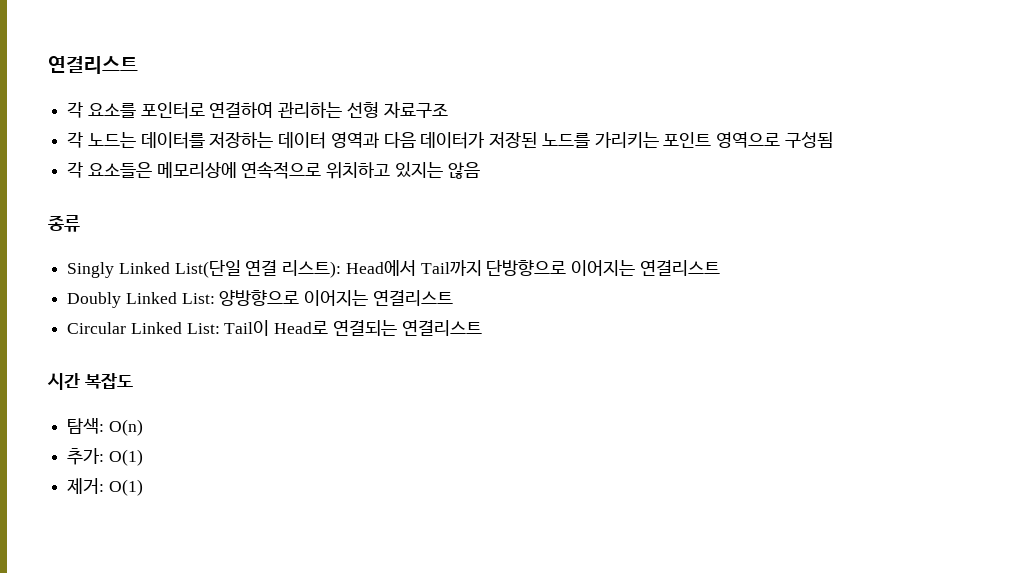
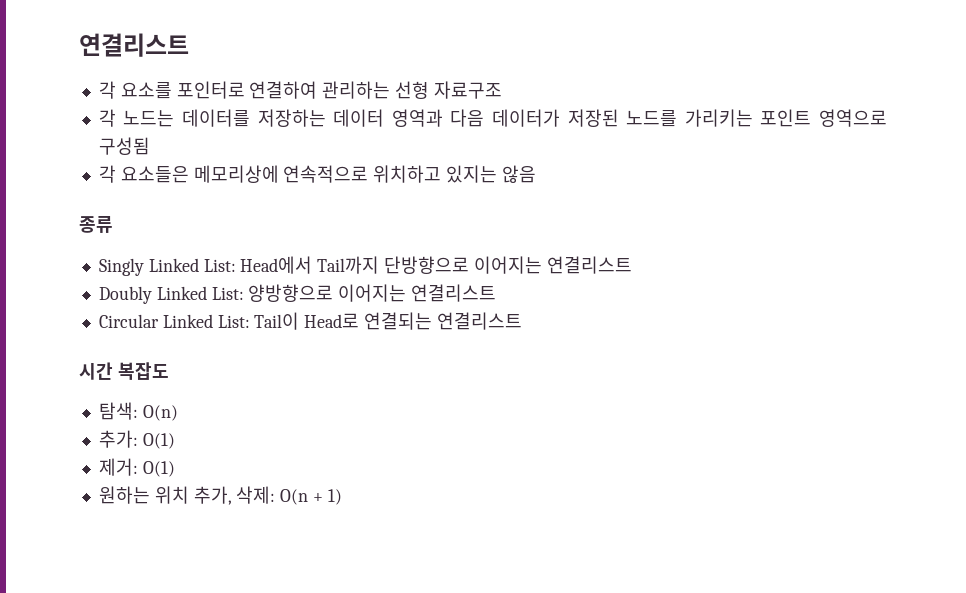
[174,260,342,278] List(단일 연결 리스트): -> [203,259,236,272] List:
(143, 487) none -> [98,486,342,505] // 원하는 위치 추가, 삭제: O(n + 1)

